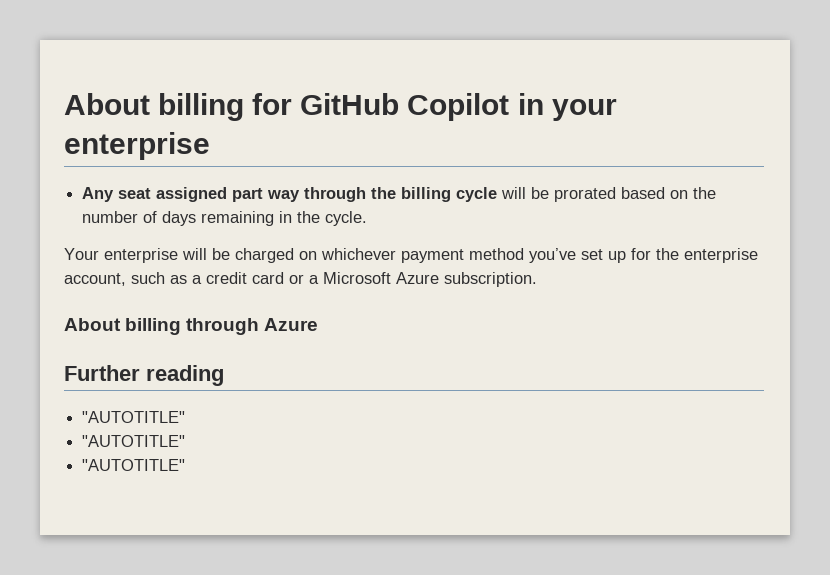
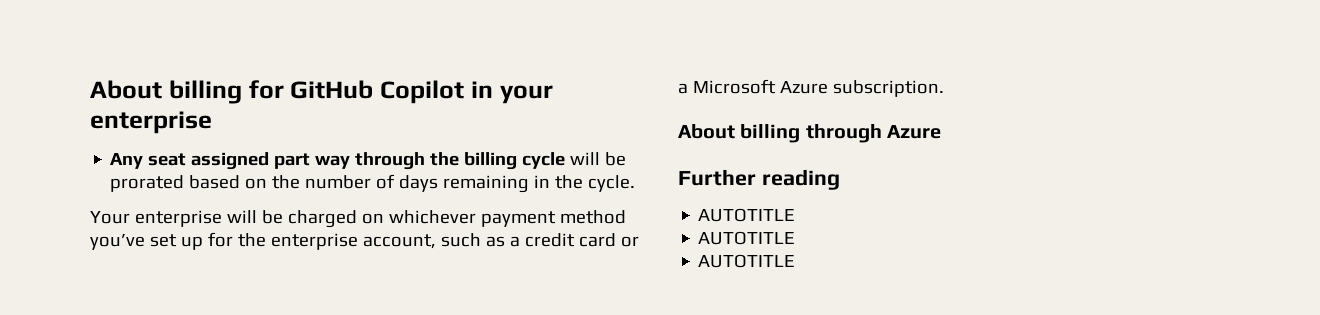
[82,411,186,423] [82,435,186,447] [82,459,186,471] "AUTOTITLE" // "AUTOTITLE" // "AUTOTITLE" -> [698,208,796,222] [698,231,796,245] [698,254,796,268] AUTOTITLE // AUTOTITLE // AUTOTITLE

